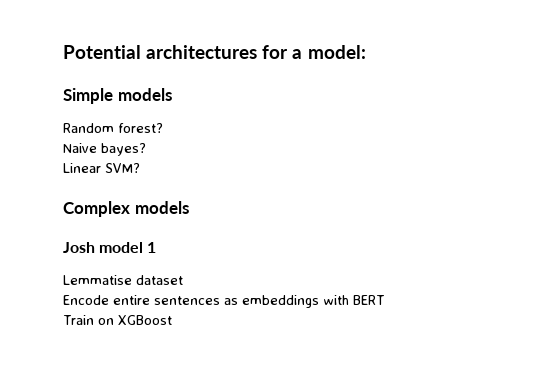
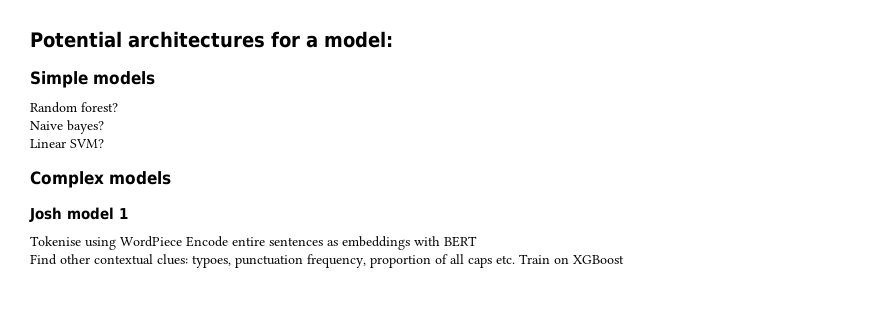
[63,275,183,285] Lemmatise dataset // -> [30,236,182,250] Tokenise using WordPiece
(384, 300) none -> [30,254,515,268] Find other contextual clues: typoes, punctuation frequency, proportion of all caps etc.

